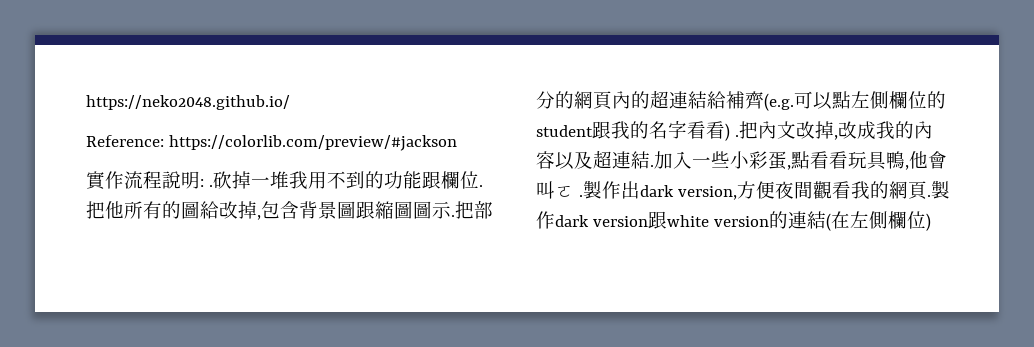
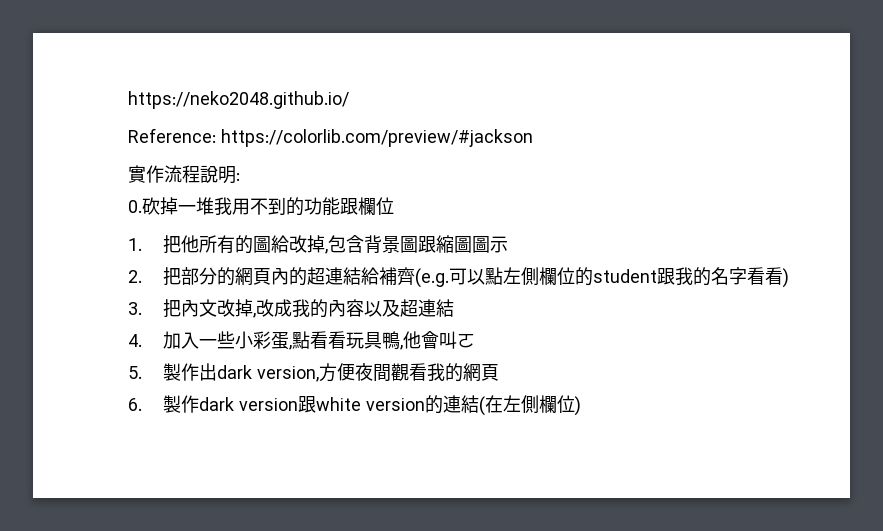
[208,185,213,187] . -> [128,200,142,213] // 0.
[478,185,483,187] . -> [128,238,142,251] // 1.
[451,215,455,217] . -> [128,270,142,283] // 2.
[734,135,739,137] . -> [128,302,142,315] // 3.
[650,165,654,167] . -> [128,334,142,347] // 4.
[578,195,583,197] . -> [128,366,142,379] // 5.
[926,195,931,197] . -> [128,398,142,411] // 6.

